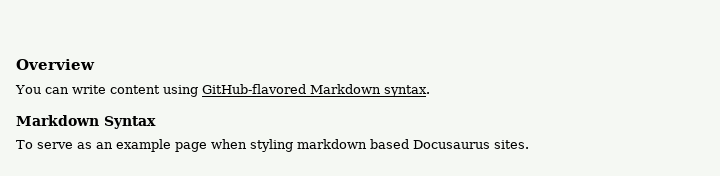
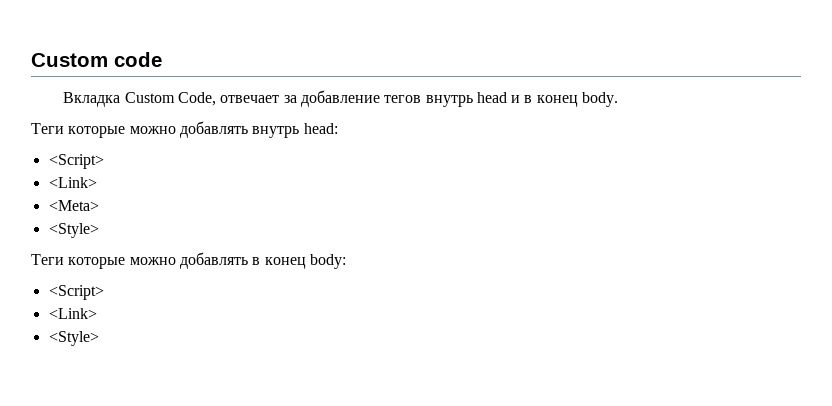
[16,59,95,70] [15,84,430,97] [16,115,156,129] [16,139,529,152] Overview // You can write content using GitHub-flavored Markdown syntax. // Markdown Syntax // To serve as an example page when styling markdown based Docusaurus sites. -> [31,52,162,67] [63,90,619,107] [31,121,338,138] [48,154,104,169] [48,177,97,188] [48,200,99,211] [48,223,99,238] [31,252,346,269] [48,285,104,300] [48,308,97,319] [48,331,99,346] Custom code // Вкладка Custom Code, отвечает за добавление тегов внутрь head и в конец body. // Теги которые можно добавлять внутрь head: // <Script> // <Link> // <Meta> // <Style> // Теги которые можно добавлять в конец body: // <Script> // <Link> // <Style>

